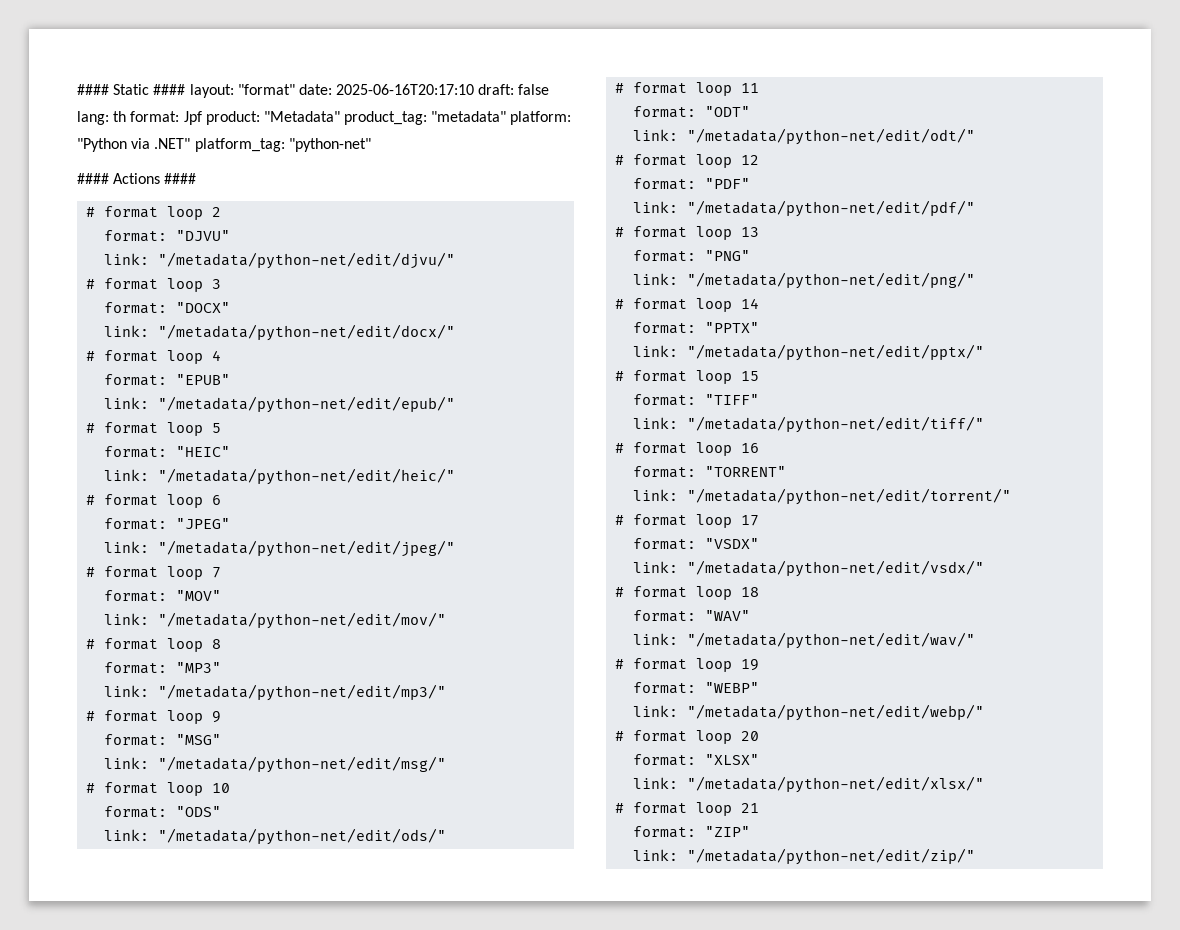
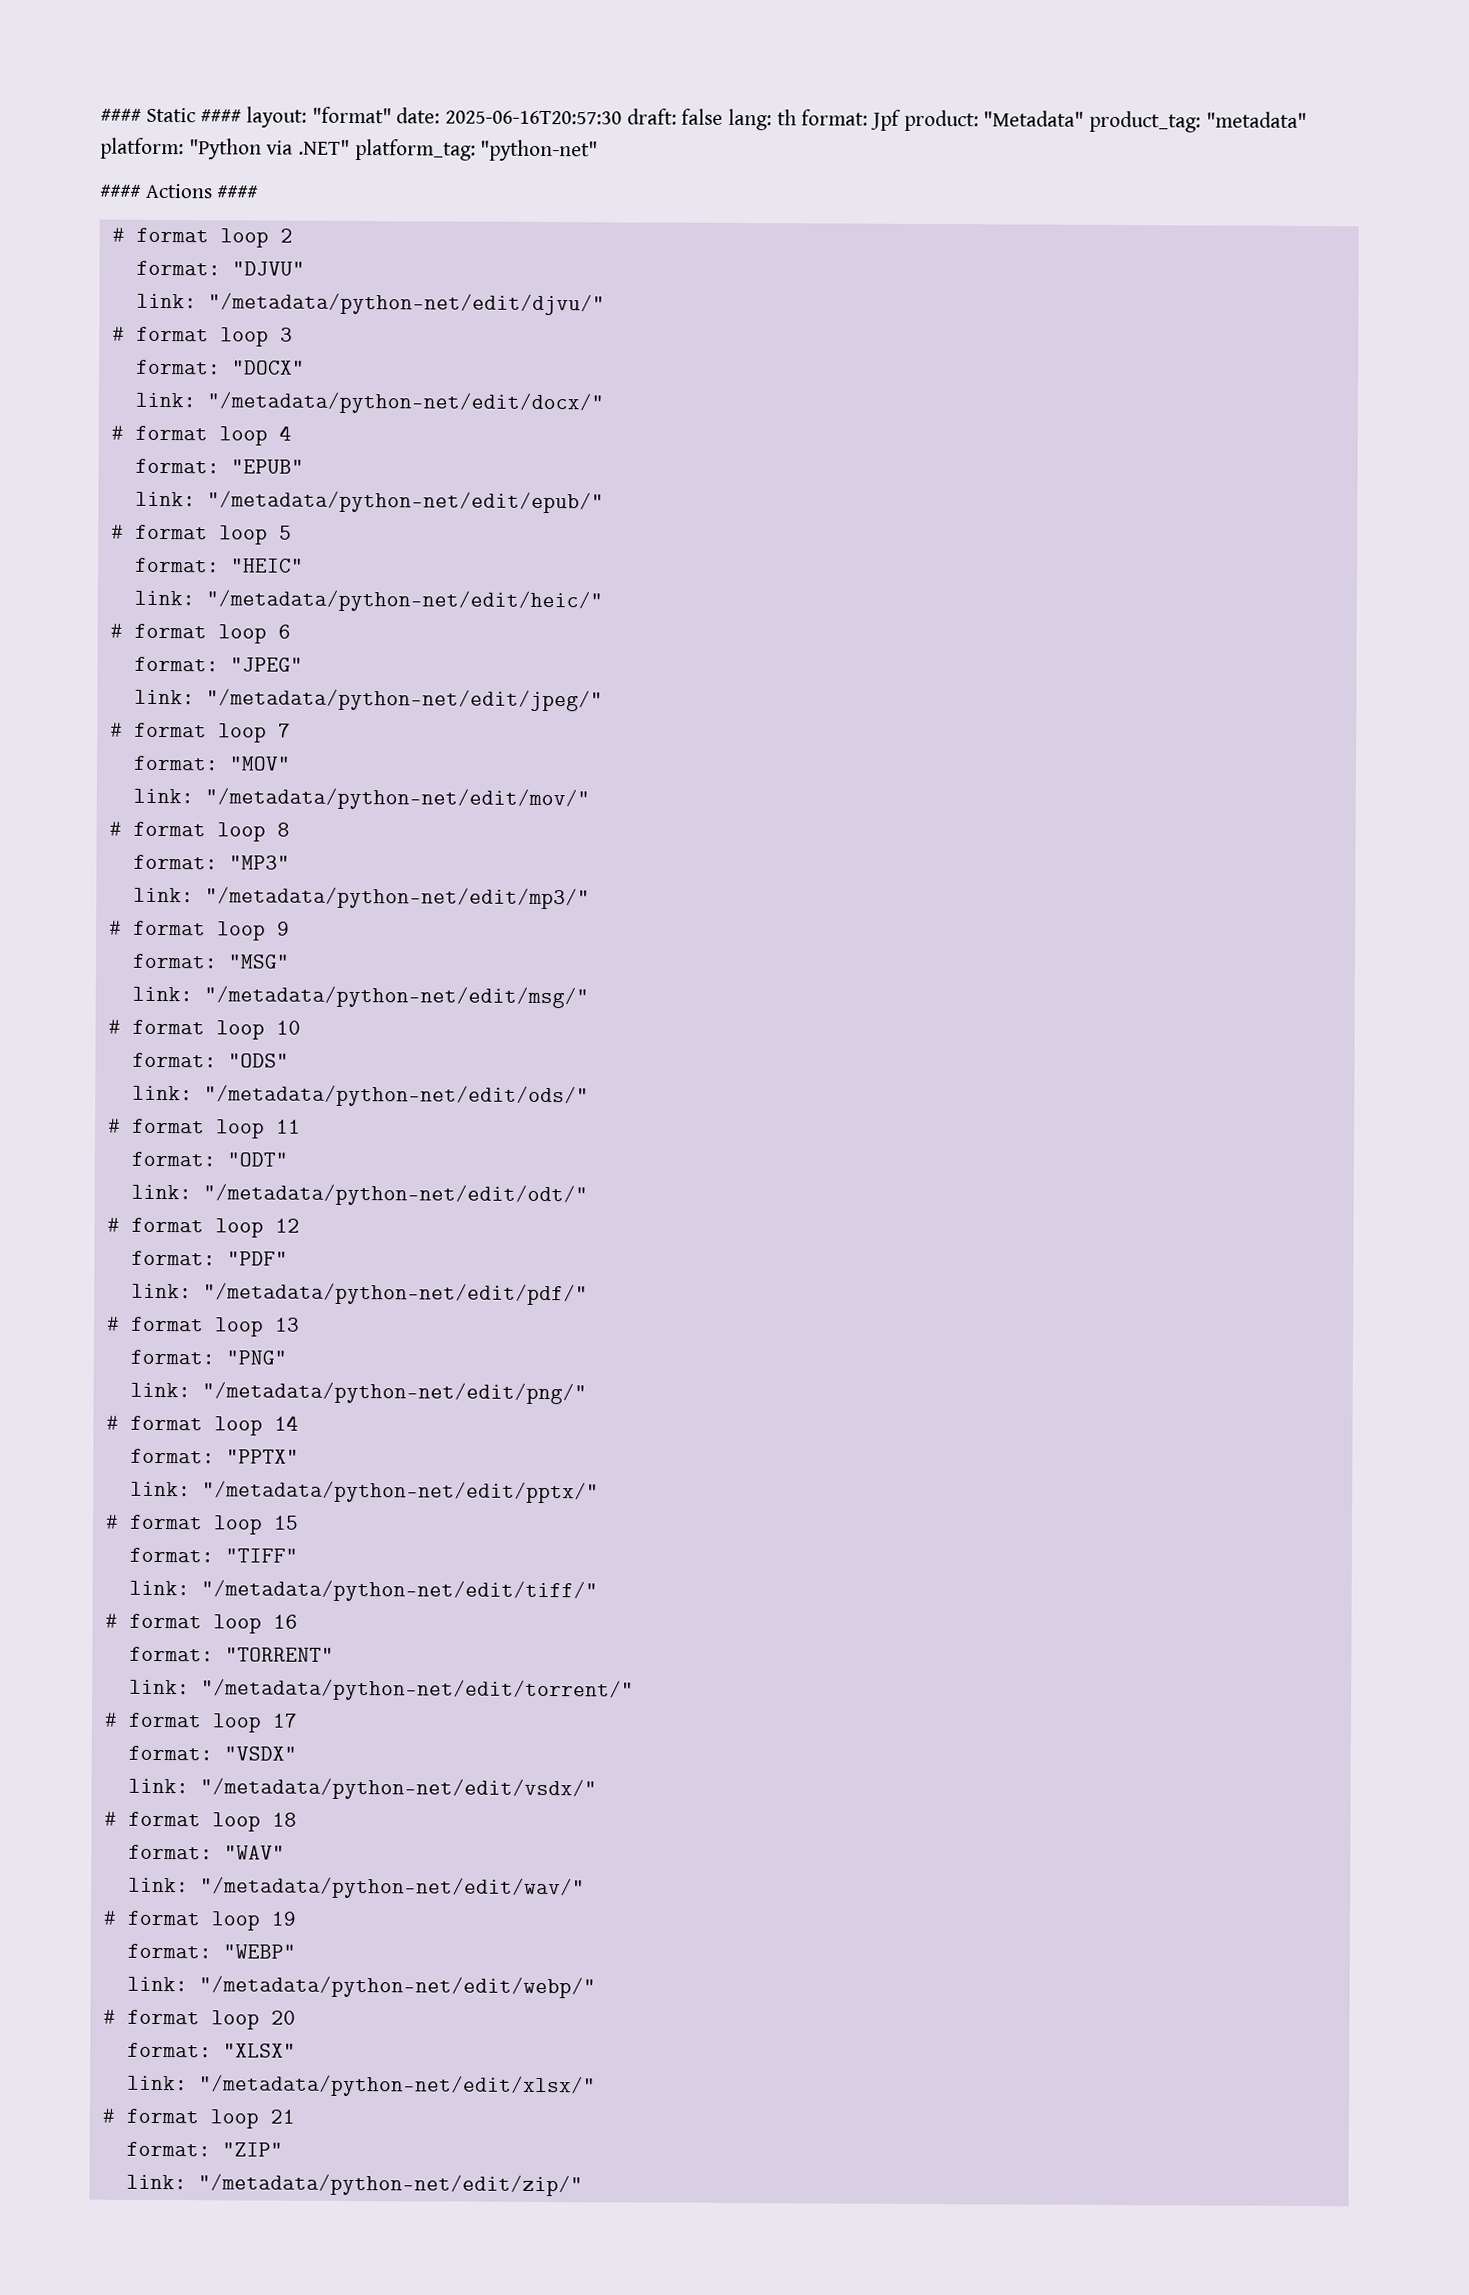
[336,84,475,95] 2025-06-16T20:17:10 -> [445,110,623,125] 2025-06-16T20:57:30

